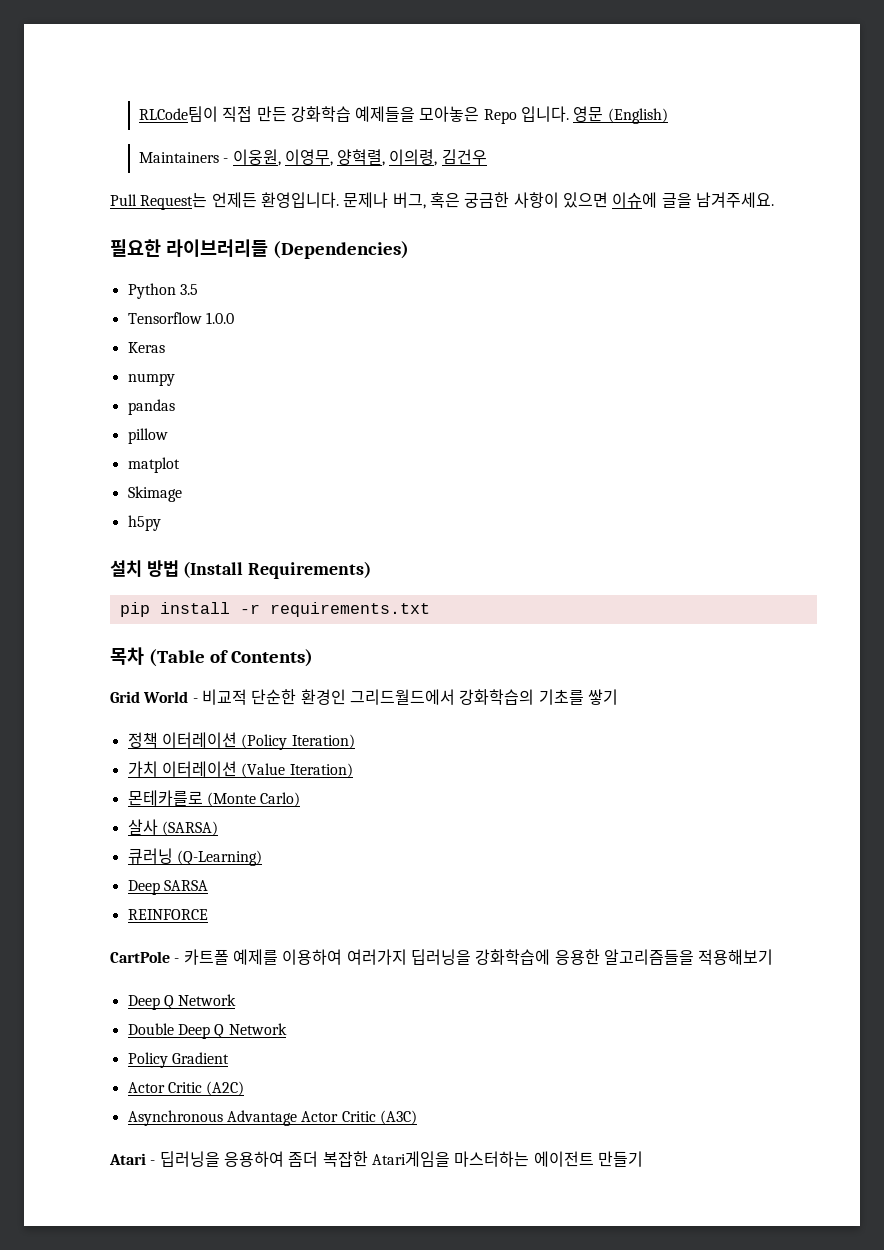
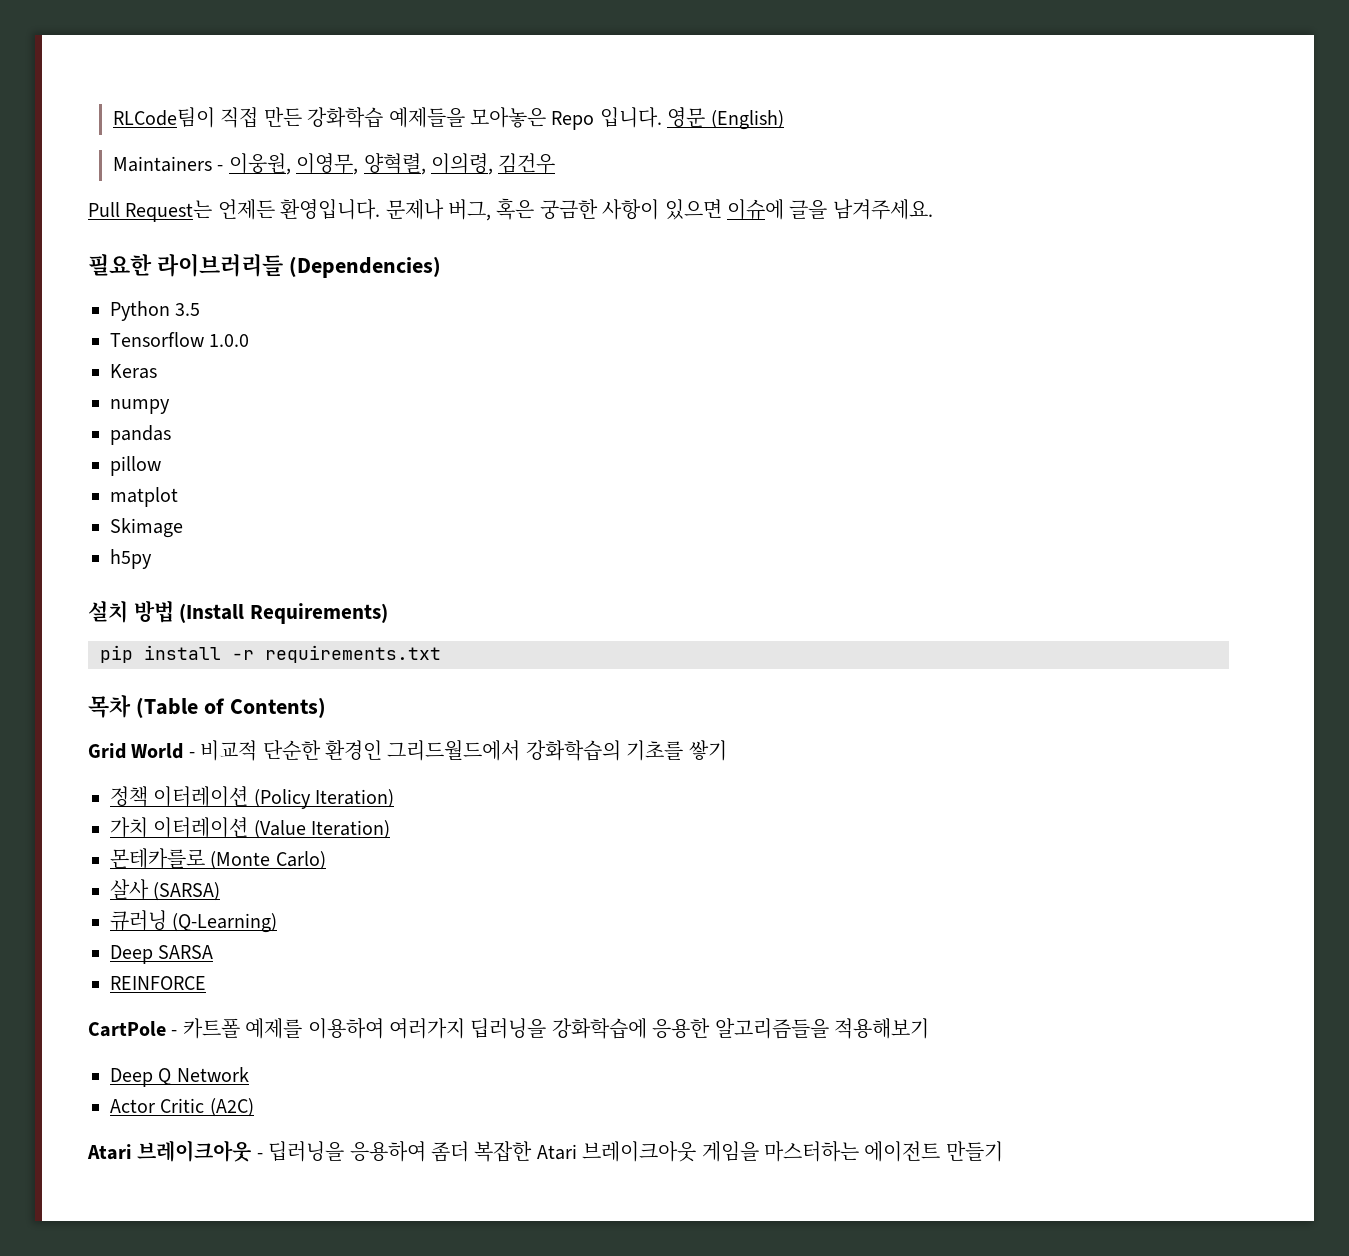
[127,1023,287,1039] [127,1052,229,1068] [127,1081,245,1096] [127,1110,417,1126] [109,1153,146,1165] Double Deep Q Network // Policy Gradient // Actor Critic (A2C) // Asynchronous Advantage Actor Critic (A3C) // Atari -> [110,1098,254,1117] [87,1140,252,1162] Actor Critic (A2C) // Atari 브레이크아웃
[371,1151,450,1167] Atari게임을 -> [536,1141,759,1162] Atari 브레이크아웃 게임을

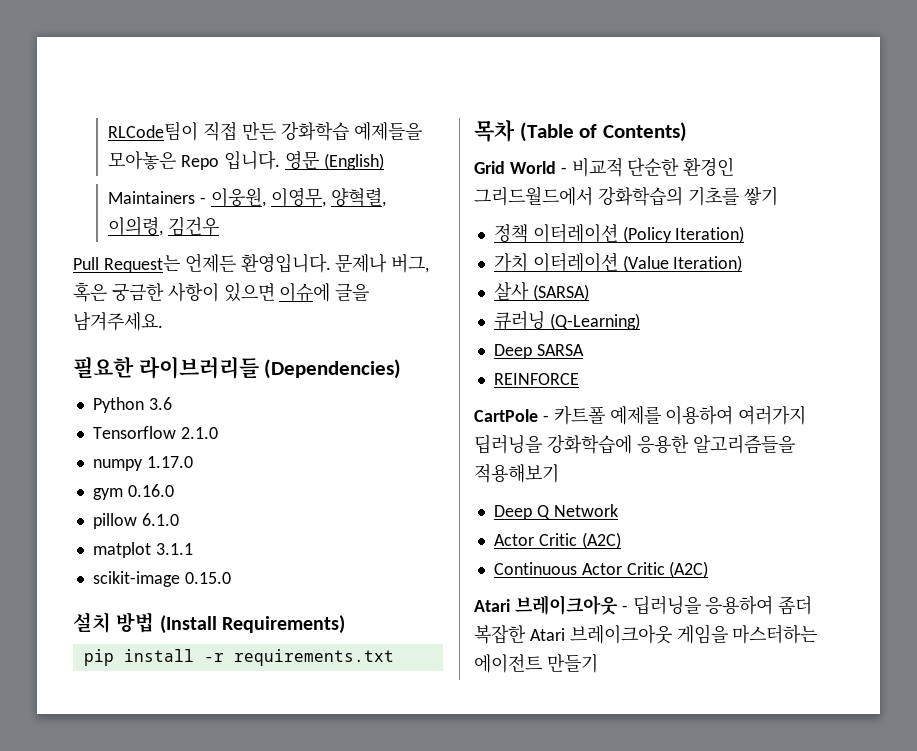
[175,303,201,316] 3.5 -> [148,397,172,410] 3.6
[209,334,250,347] [110,364,157,379] 1.0.0 // Keras -> [180,427,218,439] 2.1.0
[110,425,171,445] // pandas -> [146,456,193,468] [92,484,174,500] 1.17.0 // gym 0.16.0
(161, 466) none -> [141,513,179,526] 6.1.0
[110,518,183,538] [110,549,152,569] // Skimage // h5py -> [155,543,193,555] [92,571,231,587] 3.1.1 // scikit-image 0.15.0
[110,848,326,870] // 몬테카를로 (Monte Carlo) -> (743, 263) none
(254, 1107) none -> [493,561,709,578] // Continuous Actor Critic (A2C)

